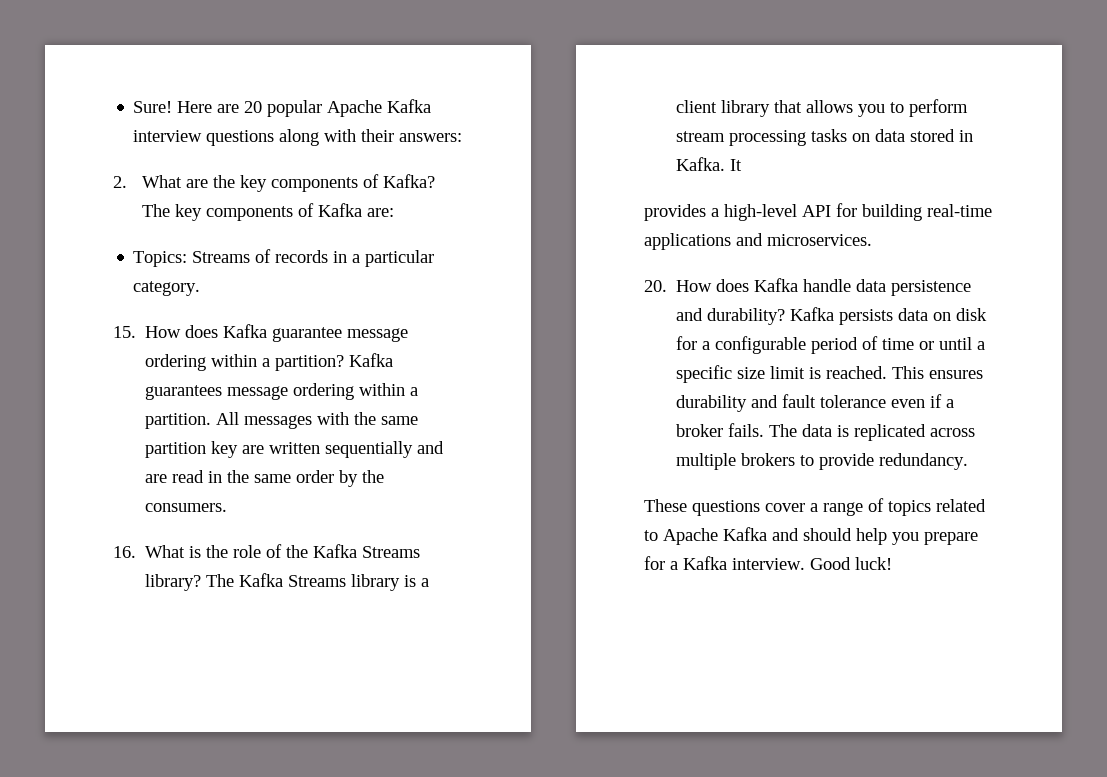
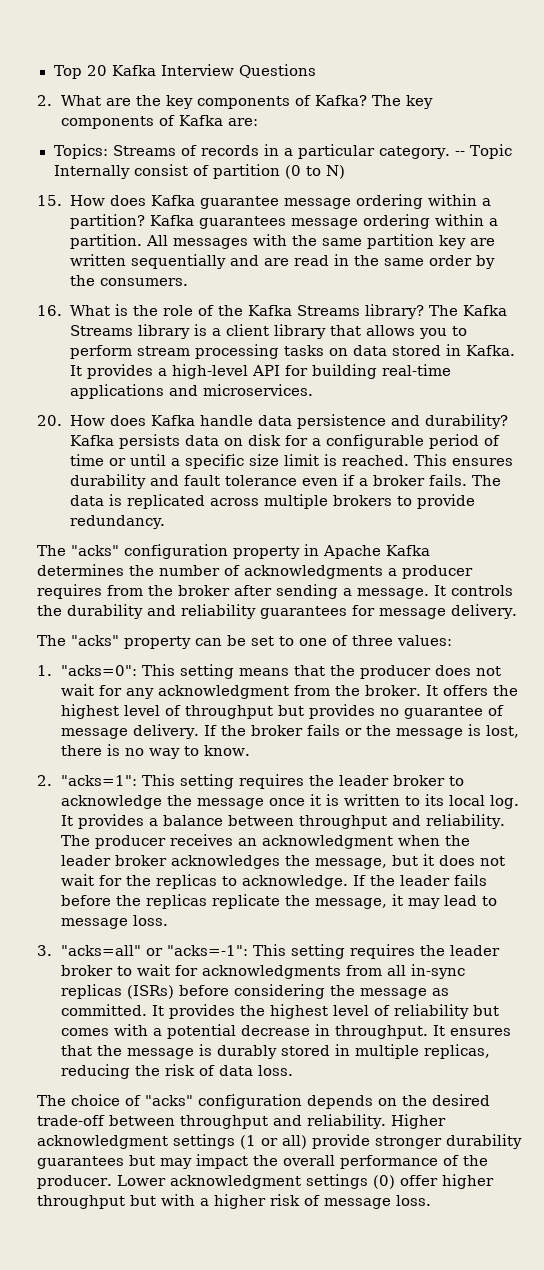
[133,99,432,117] [133,129,463,146] Sure! Here are 20 popular Apache Kafka interview questions along with their answers: -> [53,64,317,79] Top 20 Kafka Interview Questions
(201, 288) none -> [455,144,513,159] [53,164,345,179] -- Topic Internally consist of partition (0 to N)
(743, 165) // -> (82, 370) none
[644,498,986,516] [644,527,978,545] [644,556,892,570] These questions cover a range of topics related to Apache Kafka and should help you prepare for a Kafka interview. Good luck! -> [37,544,430,559] [37,564,473,579] [37,584,513,599] [37,604,517,619] [37,635,452,649] [37,664,502,679] [61,684,519,699] [61,704,505,719] [61,724,520,739] [61,744,251,759] [37,774,465,789] [61,794,520,809] [61,814,506,829] [61,834,471,849] [61,854,506,869] [61,874,488,889] [61,894,498,909] [61,915,169,929] [37,944,501,959] [61,964,466,979] [61,984,450,999] [61,1004,500,1019] [61,1024,512,1039] [61,1044,491,1059] [61,1064,294,1079] [37,1094,490,1109] [37,1114,446,1129] [37,1134,522,1149] [37,1154,488,1169] [37,1174,494,1189] [37,1194,431,1209] The "acks" configuration property in Apache Kafka determines the number of acknowledgments a producer requires from the broker after sending a message. It controls the durability and reliability guarantees for message delivery. // The "acks" property can be set to one of three values: // 1. "acks=0": This setting means that the producer does not wait for any acknowledgment from the broker. It offers the highest level of throughput but provides no guarantee of message delivery. If the broker fails or the message is lost, there is no way to know. // 2. "acks=1": This setting requires the leader broker to acknowledge the message once it is written to its local log. It provides a balance between throughput and reliability. The producer receives an acknowledgment when the leader broker acknowledges the message, but it does not wait for the replicas to acknowledge. If the leader fails before the replicas replicate the message, it may lead to message loss. // 3. "acks=all" or "acks=-1": This setting requires the leader broker to wait for acknowledgments from all in-sync replicas (ISRs) before considering the message as committed. It provides the highest level of reliability but comes with a potential decrease in throughput. It ensures that the message is durably stored in multiple replicas, reducing the risk of data loss. // The choice of "acks" configuration depends on the desired trade-off between throughput and reliability. Higher acknowledgment settings (1 or all) provide stronger durability guarantees but may impact the overall performance of the producer. Lower acknowledgment settings (0) offer higher throughput but with a higher risk of message loss.

